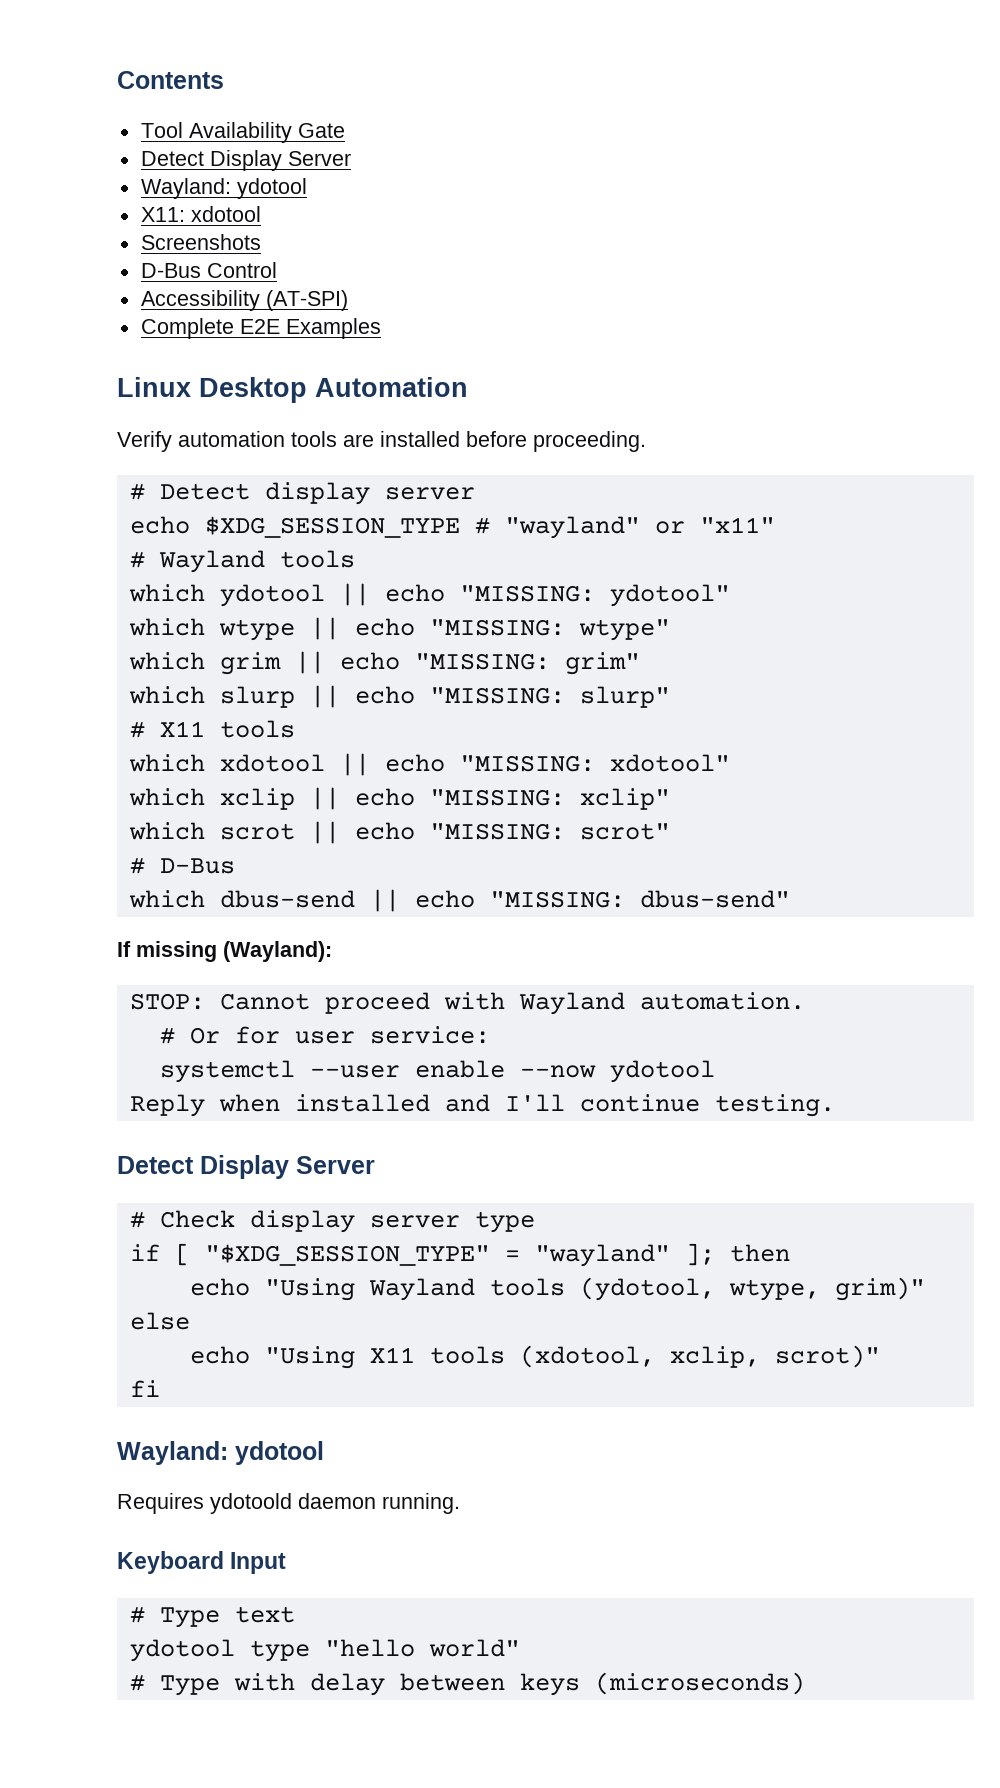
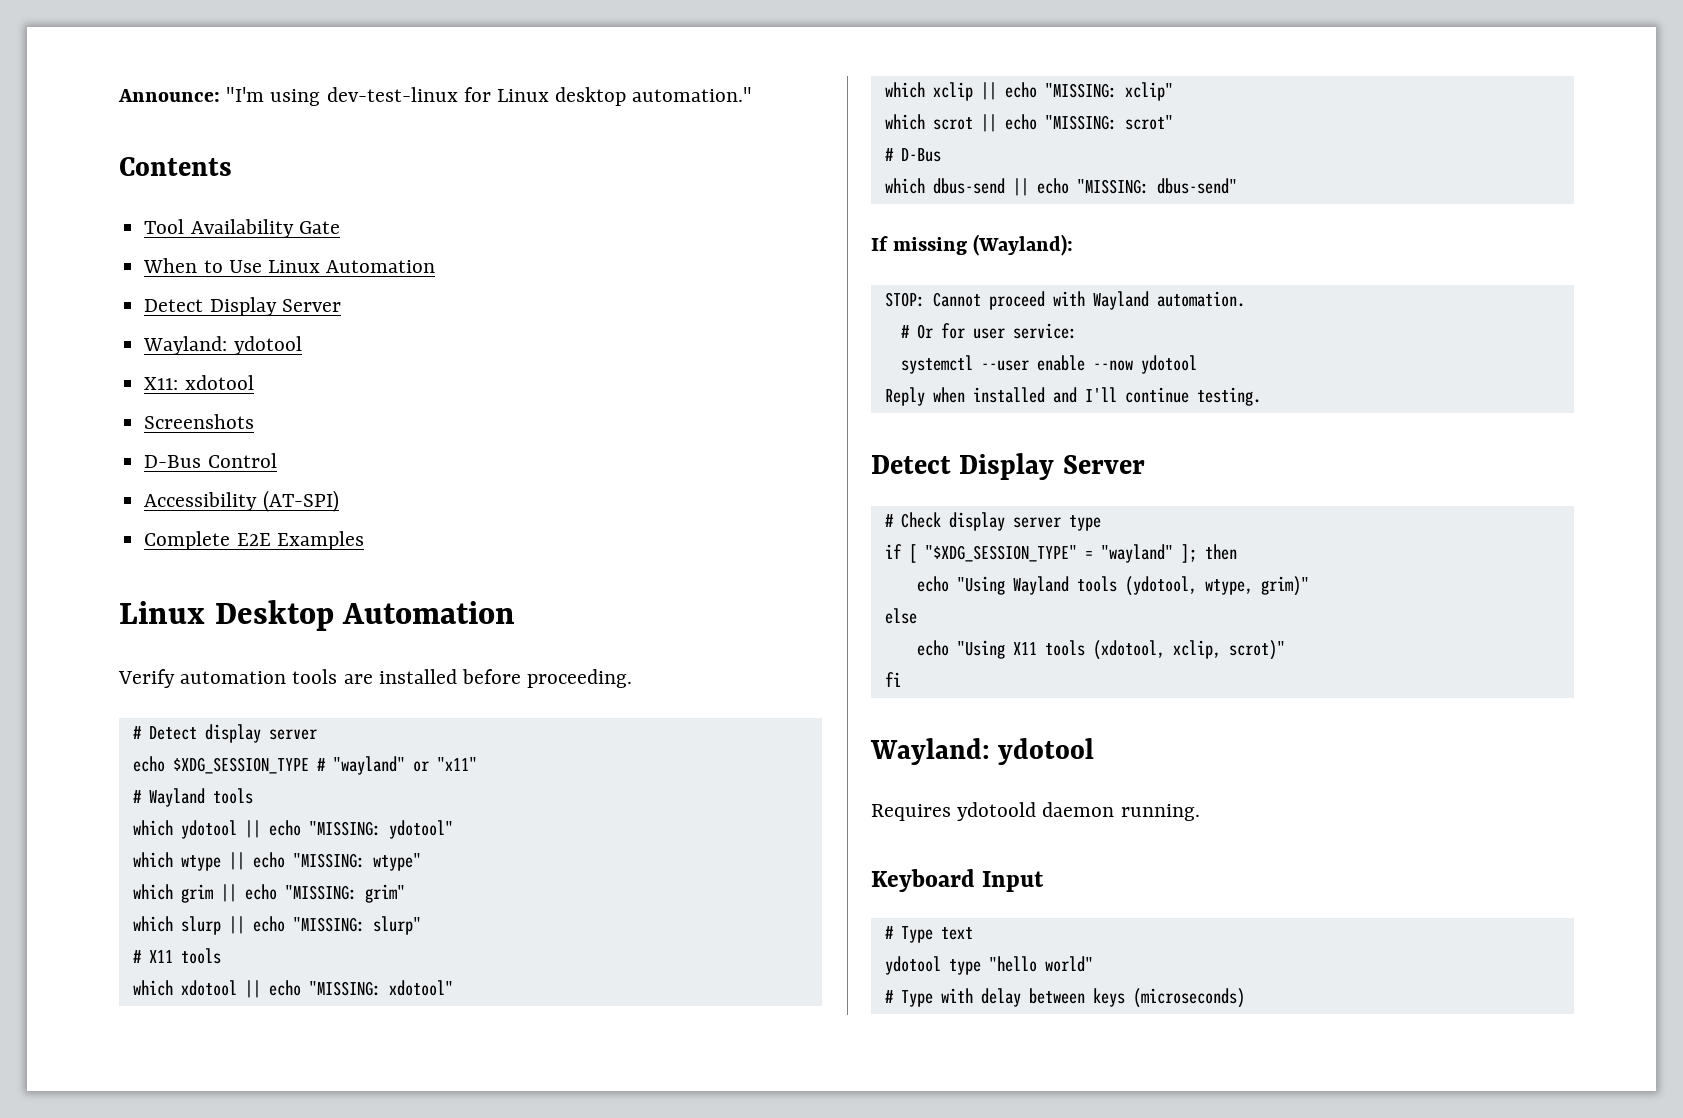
(117, 80) none -> [118,87,753,106] Announce: "I'm using dev-test-linux for Linux desktop automation." //
(345, 130) none -> [143,258,436,273] // When to Use Linux Automation

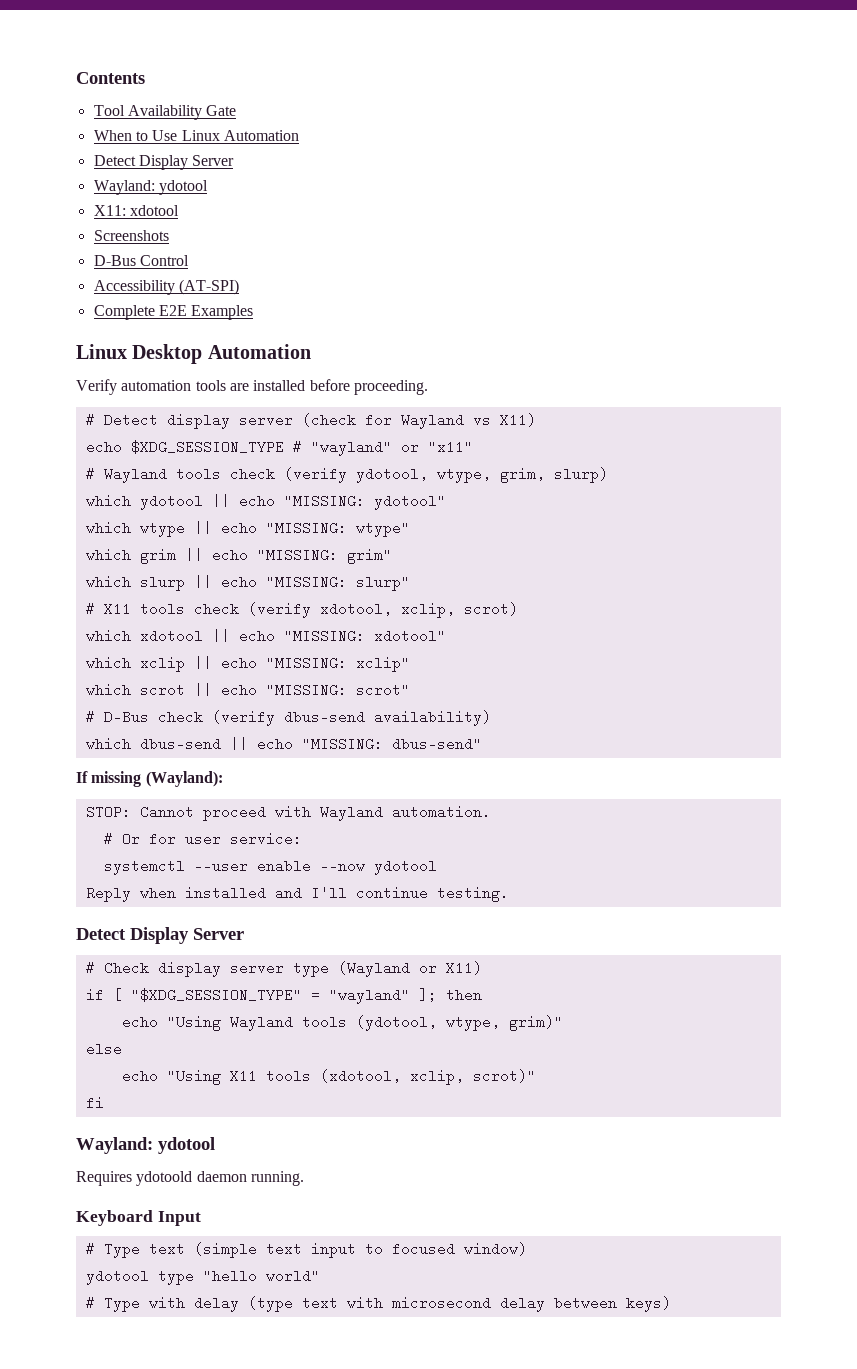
[118,87,753,106] Announce: "I'm using dev-test-linux for Linux desktop automation." // -> (76, 78) none
(317, 734) none -> [301,413,536,429] (check for Wayland vs X11)
(253, 796) none -> [229,467,608,483] check (verify ydotool, wtype, grim, slurp)
(221, 956) none -> [193,602,518,618] check (verify xdotool, xclip, scrot)
(941, 155) none -> [157,710,491,726] check (verify dbus-send availability)
(1101, 523) none -> [337,961,482,977] (Wayland or X11)
(973, 933) none -> [193,1242,527,1258] (simple text input to focused window)
[1028,988,1245,1008] between keys (microseconds) -> [247,1296,671,1312] (type text with microsecond delay between keys)

